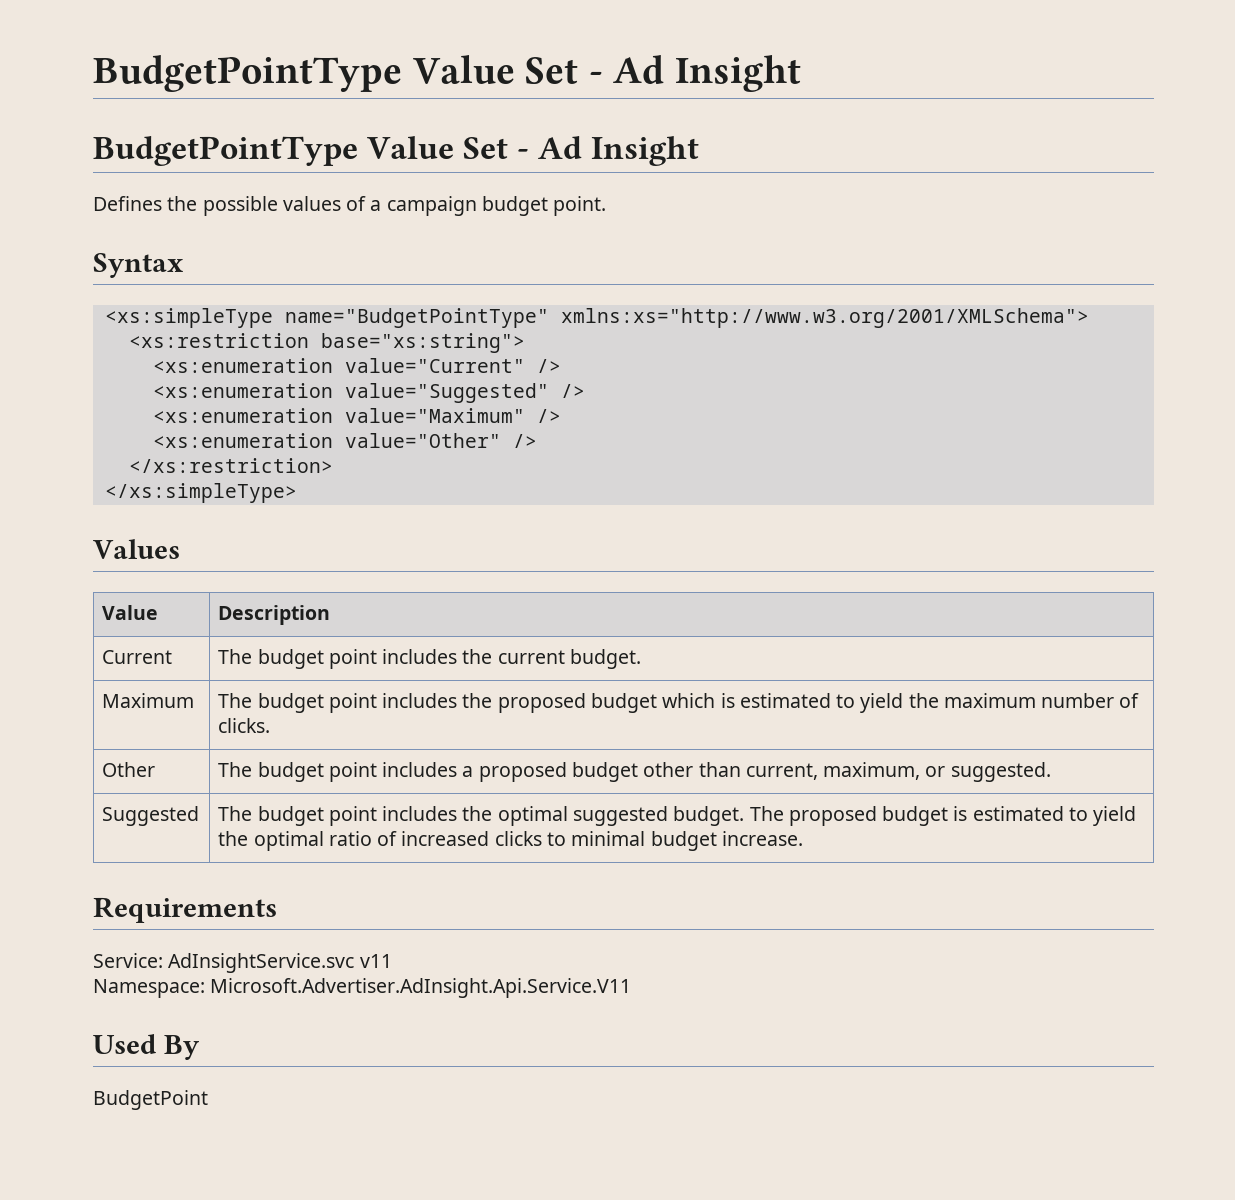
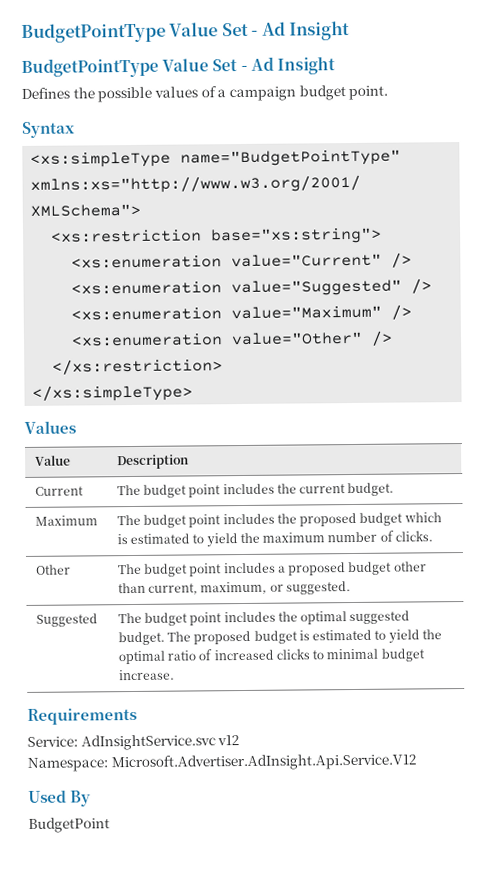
[359,954,392,968] v11 -> [217,735,241,746] v12
[210,978,632,998] Microsoft.Advertiser.AdInsight.Api.Service.V11 -> [110,753,417,772] Microsoft.Advertiser.AdInsight.Api.Service.V12

